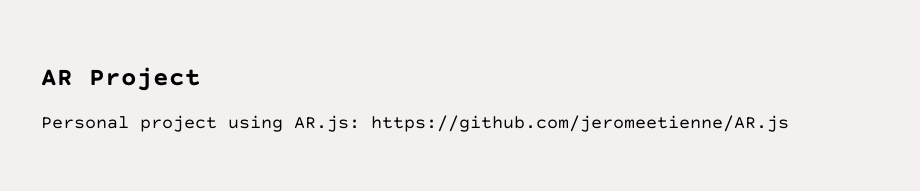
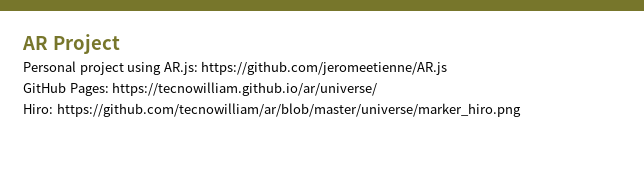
(789, 123) none -> [23,82,378,96] [23,103,521,117] // GitHub Pages: https://tecnowilliam.github.io/ar/universe/ // Hiro: https://github.com/tecnowilliam/ar/blob/master/universe/marker_hiro.png

